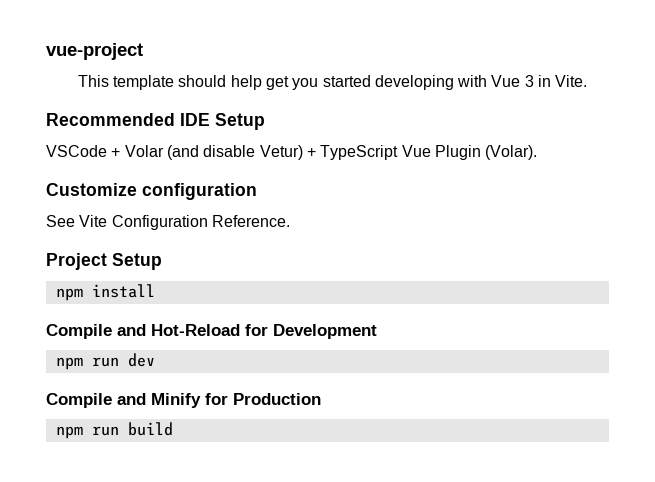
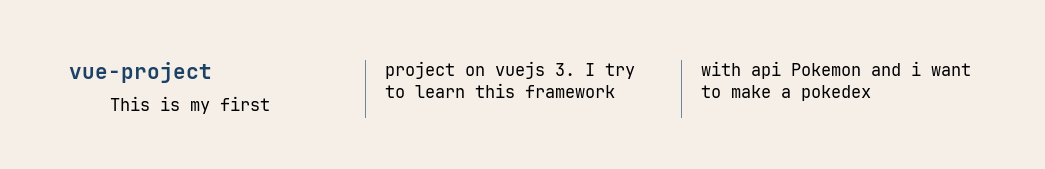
[112,75,588,90] [46,113,265,130] [46,145,538,160] [46,183,257,200] [46,215,290,230] [46,253,162,270] [55,284,155,301] [46,324,377,339] [55,353,155,370] [46,393,321,408] [55,422,173,439] template should help get you started developing with Vue 3 in Vite. // Recommended IDE Setup // VSCode + Volar (and disable Vetur) + TypeScript Vue Plugin (Volar). // Customize configuration // See Vite Configuration Reference. // Project Setup // npm install // Compile and Hot-Reload for Development // npm run dev // Compile and Minify for Production // npm run build -> [160,96,271,114] [385,61,635,79] [385,83,615,98] [701,61,971,79] [701,85,871,101] is my first project on vuejs 3. I try to learn this framework with api Pokemon and i want to make a pokedex

